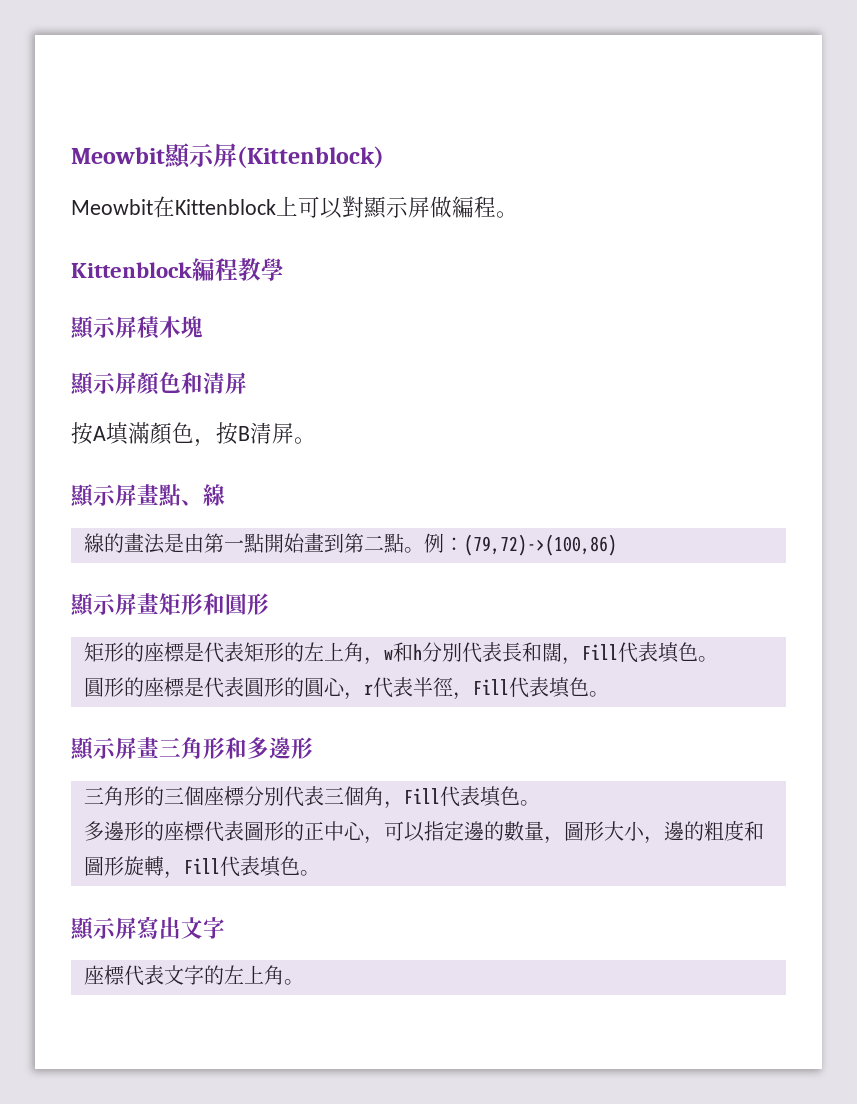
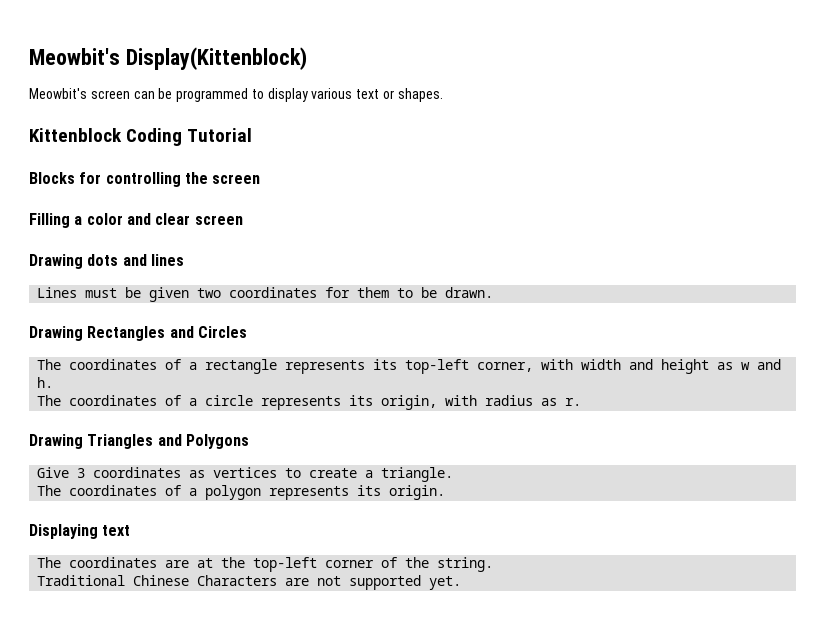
[71,143,384,169] [71,196,518,219] [71,258,284,281] [70,316,203,340] [70,372,247,396] [71,422,316,447] [70,484,225,508] [83,533,617,556] [70,593,269,617] [83,642,718,665] [83,677,609,700] [70,737,313,761] [83,786,540,809] [83,820,764,844] [83,856,320,879] [70,916,225,941] [83,965,304,986] Meowbit顯示屏(Kittenblock) // Meowbit在Kittenblock上可以對顯示屏做編程。 // Kittenblock編程教學 // 顯示屏積木塊 // 顯示屏顏色和清屏 // 按A填滿顏色，按B清屏。 // 顯示屏畫點、線 // 線的畫法是由第一點開始畫到第二點。例：(79,72)->(100,86) // 顯示屏畫矩形和圓形 // 矩形的座標是代表矩形的左上角，w和h分別代表長和闊，Fill代表填色。 // 圓形的座標是代表圓形的圓心，r代表半徑，Fill代表填色。 // 顯示屏畫三角形和多邊形 // 三角形的三個座標分別代表三個角，Fill代表填色。 // 多邊形的座標代表圖形的正中心，可以指定邊的數量，圖形大小，邊的粗度和圖形旋轉，Fill代表填色。 // 顯示屏寫出文字 // 座標代表文字的左上角。 -> [29,47,307,70] [29,88,443,102] [29,128,253,146] [29,172,261,187] [29,213,243,228] [29,254,184,269] [37,287,494,302] [29,326,247,341] [37,359,782,374] [37,377,54,388] [37,395,582,410] [29,434,249,449] [37,467,454,482] [37,485,446,500] [29,524,131,539] [37,557,494,572] [37,575,462,590] Meowbit's Display(Kittenblock) // Meowbit's screen can be programmed to display various text or shapes. // Kittenblock Coding Tutorial // Blocks for controlling the screen // Filling a color and clear screen // Drawing dots and lines // Lines must be given two coordinates for them to be drawn. // Drawing Rectangles and Circles // The coordinates of a rectangle represents its top-left corner, with width and height as w and h. // The coordinates of a circle represents its origin, with radius as r. // Drawing Triangles and Polygons // Give 3 coordinates as vertices to create a triangle. // The coordinates of a polygon represents its origin. // Displaying text // The coordinates are at the top-left corner of the string. // Traditional Chinese Characters are not supported yet.

